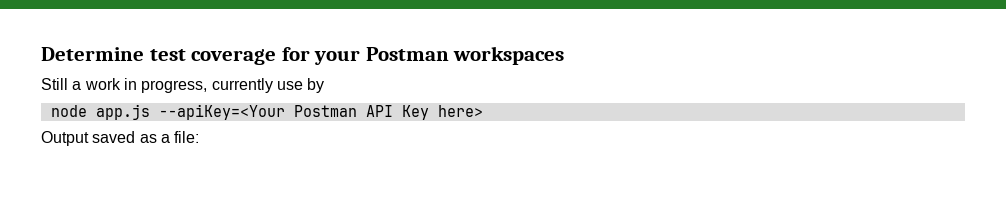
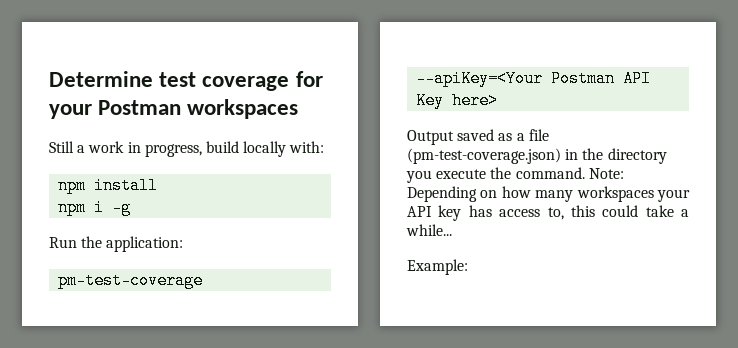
[211,78,325,93] [50,104,150,120] currently use by // node app.js -> [205,141,325,157] [58,177,159,194] [58,199,132,216] [49,236,184,252] [58,272,204,289] build locally with: // npm install // npm i -g // Run the application: // pm-test-coverage
[174,131,200,143] file: -> [528,129,549,141] [407,148,667,164] [406,167,624,183] [407,186,690,202] [407,205,689,221] [406,224,452,236] [407,259,468,275] file (pm-test-coverage.json) in the directory you execute the command. Note: Depending on how many workspaces your API key has access to, this could take a while... // Example:

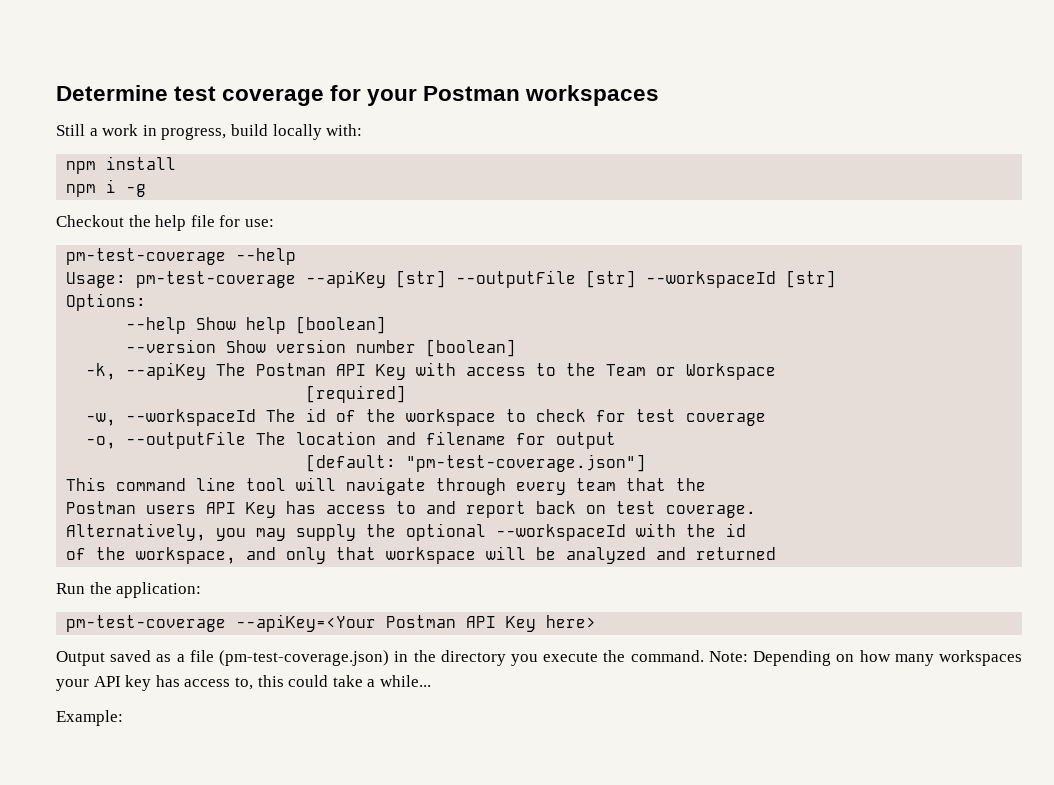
(132, 207) none -> [56,215,274,231] [66,248,297,265] [66,270,837,288] [66,293,147,311] [126,316,387,334] [126,339,517,357] [86,362,777,380] [306,385,407,403] [86,408,767,426] [86,431,617,449] [306,454,647,472] [66,477,707,495] [66,501,757,518] [66,523,747,541] [66,546,777,564] // Checkout the help file for use: // pm-test-coverage --help // Usage: pm-test-coverage --apiKey [str] --outputFile [str] --workspaceId [str] // Options: // --help Show help [boolean] // --version Show version number [boolean] // -k, --apiKey The Postman API Key with access to the Team or Workspace // [required] // -w, --workspaceId The id of the workspace to check for test coverage // -o, --outputFile The location and filename for output // [default: "pm-test-coverage.json"] // This command line tool will navigate through every team that the // Postman users API Key has access to and report back on test coverage. // Alternatively, you may supply the optional --workspaceId with the id // of the workspace, and only that workspace will be analyzed and returned

